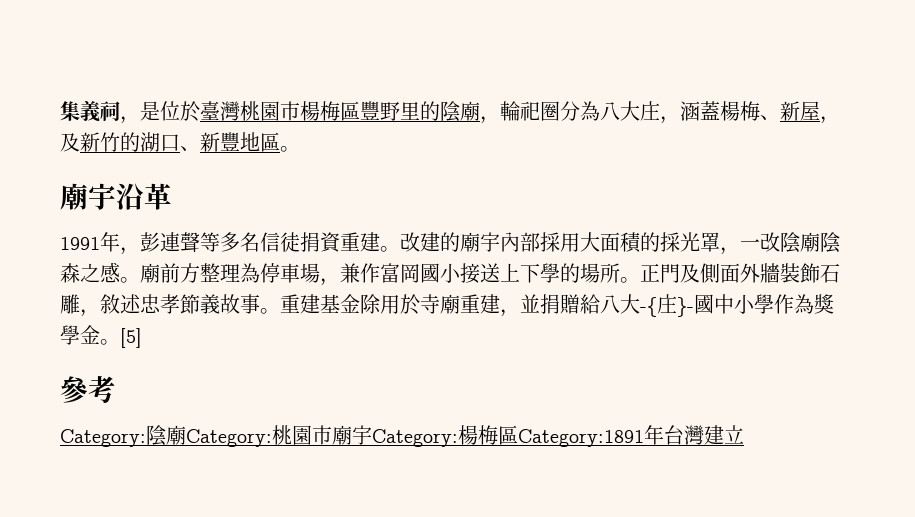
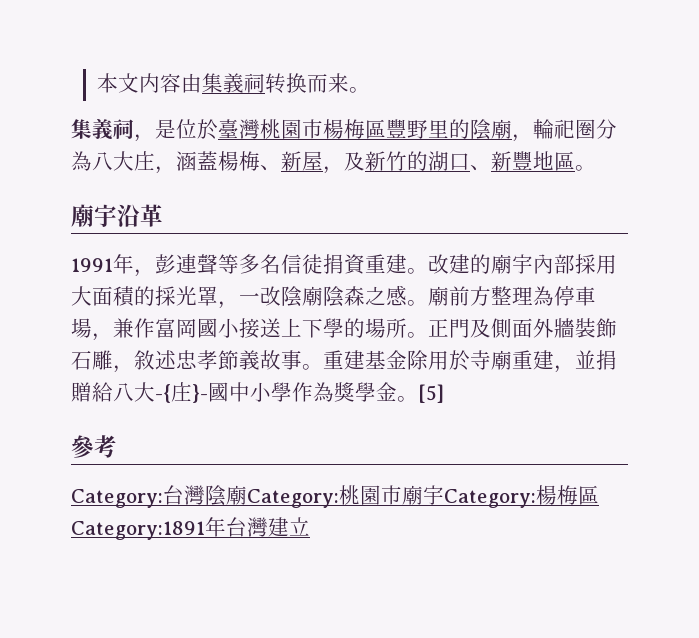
(60, 111) none -> [97,73,371,94] 本文内容由集義祠转换而来。 //
(146, 438) none -> [163,485,205,505] 台灣

